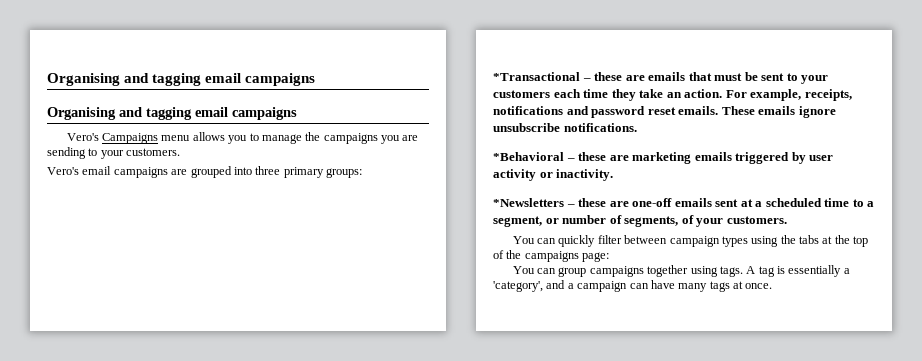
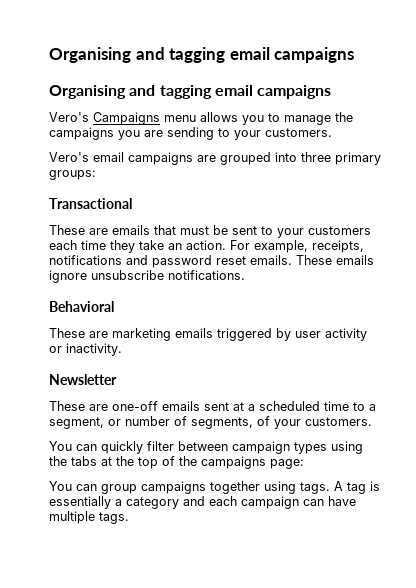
[493,72,623,81] *Transactional – these -> [49,198,132,209] [49,225,85,235] Transactional // These
[493,152,607,161] *Behavioral – these -> [49,301,114,312] [49,328,85,338] Behavioral // These
[493,198,607,207] *Newsletters – these -> [49,374,117,385] [49,401,85,411] Newsletter // These
[493,280,773,292] 'category', and a campaign can have many tags at once. -> [126,496,356,509] [49,511,129,524] category and each campaign can have multiple tags.

